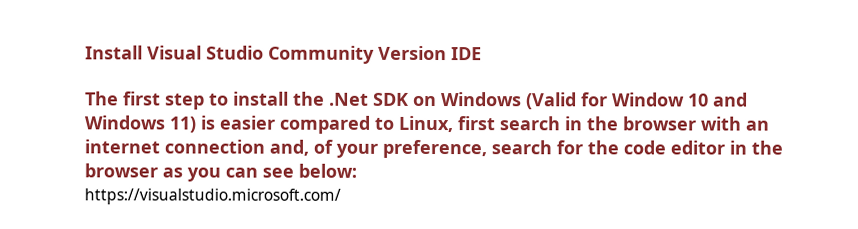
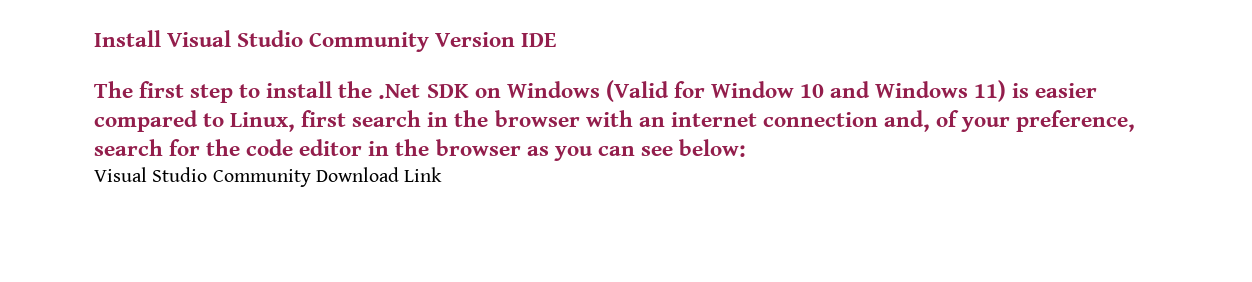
[84,188,341,205] https://visualstudio.microsoft.com/ -> [94,167,443,187] Visual Studio Community Download Link

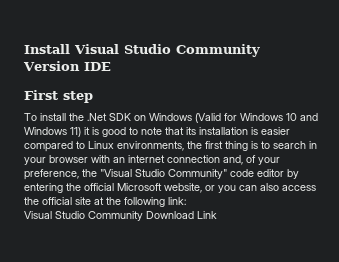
[94,81,185,98] The first -> [24,90,58,100] First
[239,84,261,98] to -> [24,113,37,121] // To
[710,81,794,98] Window -> [240,113,283,121] Windows
[1012,83,1098,98] [94,110,347,132] is easier compared to Linux, first -> [84,127,290,137] [24,141,270,152] it is good to note that its installation is easier compared to Linux environments, the first thing is to
[454,110,489,127] the -> [24,157,46,165] your
[94,139,746,161] search for the code editor in the browser as you can see below: -> [82,169,299,179] [24,183,316,193] [24,197,186,207] the "Visual Studio Community" code editor by entering the official Microsoft website, or you can also access the official site at the following link:

